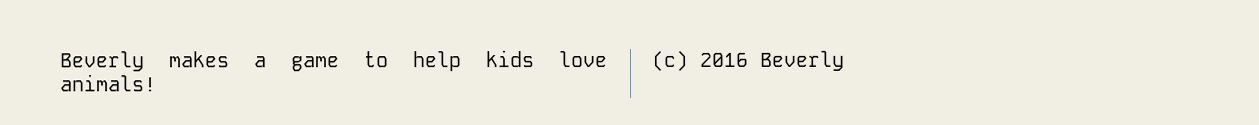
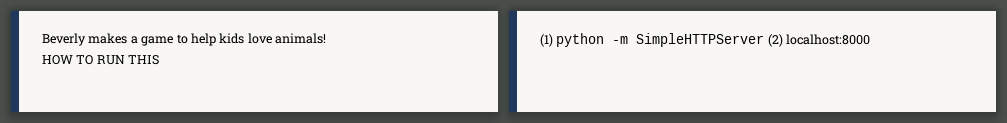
[651,50,845,71] (c) 2016 Beverly -> [42,55,160,65] [540,33,871,47] HOW TO RUN THIS // (1) python -m SimpleHTTPServer (2) localhost:8000

